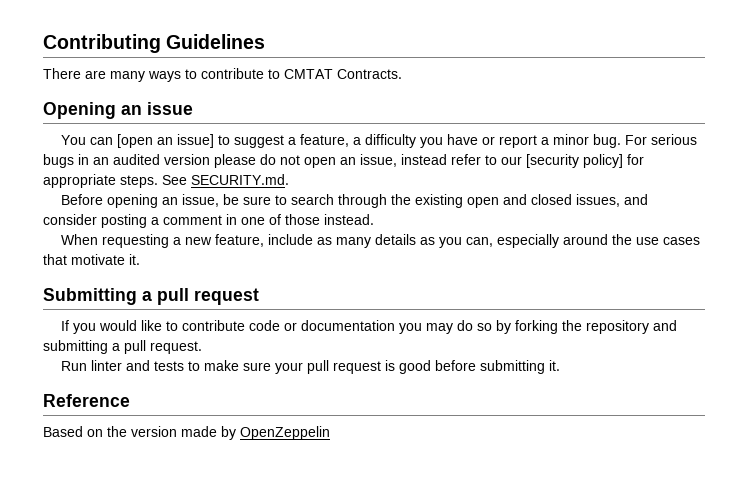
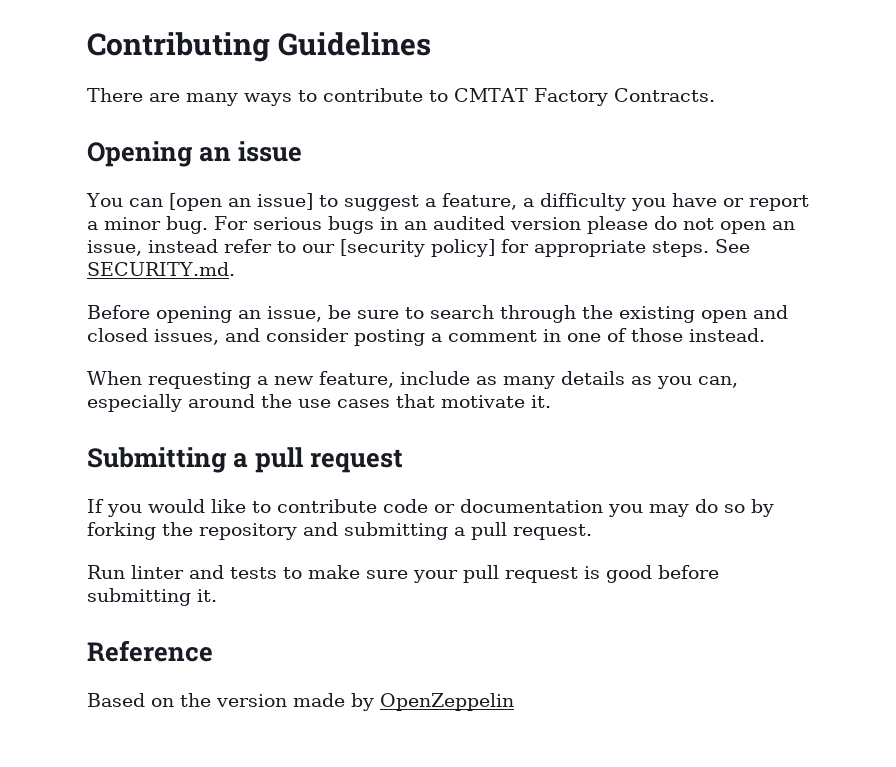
(333, 74) none -> [533,88,608,106] Factory

